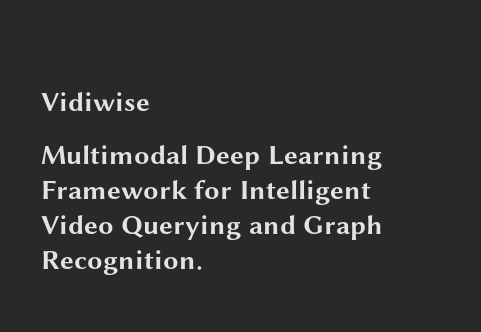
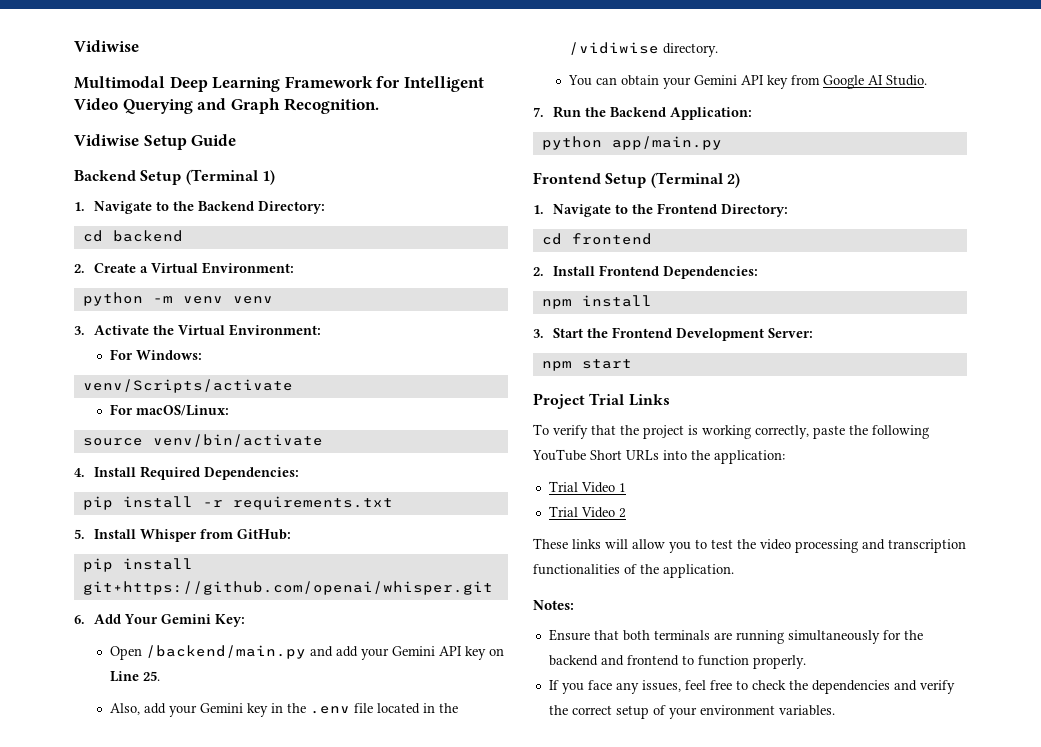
(203, 262) none -> [74,134,237,150] [74,169,275,185] [74,201,326,214] [82,230,183,242] [74,262,295,274] [82,292,273,306] [74,324,322,336] [110,349,203,360] [82,379,293,393] [110,404,230,416] [82,434,323,447] [74,466,300,480] [82,496,393,510] [74,529,292,542] [82,558,193,572] [82,581,493,595] [74,614,246,627] [110,645,505,660] [110,671,161,682] [110,703,459,717] [569,42,719,57] [568,75,928,89] [533,106,753,120] [541,136,722,150] [533,172,740,188] [533,203,789,217] [541,233,652,245] [533,265,759,279] [541,295,652,309] [533,327,814,341] [541,359,632,371] [533,393,670,409] [533,424,929,439] [532,449,785,464] [548,481,626,493] [548,506,626,518] [533,538,966,553] [533,564,734,578] [533,600,574,610] [548,629,923,644] [548,655,806,669] [548,680,955,694] [548,705,835,719] // Vidiwise Setup Guide // Backend Setup (Terminal 1) // 1. Navigate to the Backend Directory: // cd backend // 2. Create a Virtual Environment: // python -m venv venv // 3. Activate the Virtual Environment: // For Windows: // venv/Scripts/activate // For macOS/Linux: // source venv/bin/activate // 4. Install Required Dependencies: // pip install -r requirements.txt // 5. Install Whisper from GitHub: // pip install git+https://github.com/openai/whisper.git // 6. Add Your Gemini Key: // Open /backend/main.py and add your Gemini API key on Line 25. // Also, add your Gemini key in the .env file located in the /vidiwise directory. // You can obtain your Gemini API key from Google AI Studio. // 7. Run the Backend Application: // python app/main.py // Frontend Setup (Terminal 2) // 1. Navigate to the Frontend Directory: // cd frontend // 2. Install Frontend Dependencies: // npm install // 3. Start the Frontend Development Server: // npm start // Project Trial Links // To verify that the project is working correctly, paste the following YouTube Short URLs into the application: // Trial Video 1 // Trial Video 2 // These links will allow you to test the video processing and transcription functionalities of the application. // Notes: // Ensure that both terminals are running simultaneously for the backend and frontend to function properly. // If you face any issues, feel free to check the dependencies and verify the correct setup of your environment variables.

